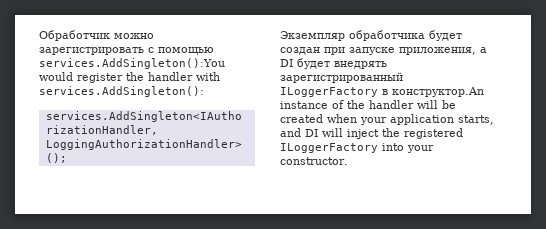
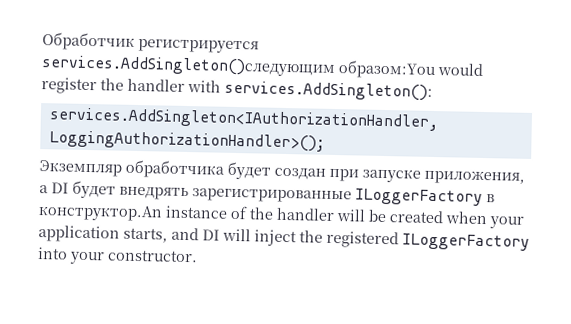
[114,33,154,39] [39,47,214,55] [39,58,225,69] можно зарегистрировать с помощью services.AddSingleton():You -> [138,38,259,54] [41,55,436,80] регистрируется services.AddSingleton()следующим образом:You
[280,72,403,83] зарегистрированный -> [192,188,352,204] зарегистрированные

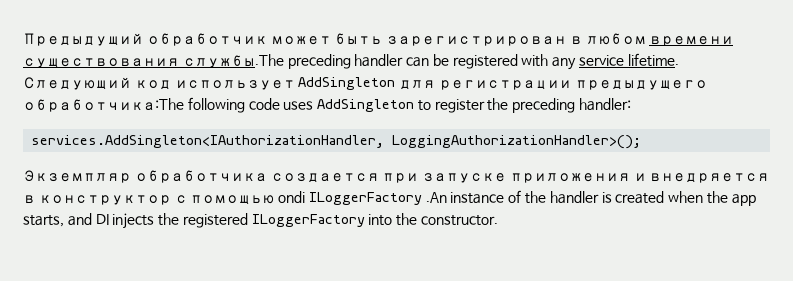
[42,32,259,54] [41,55,484,80] [41,77,433,101] [48,107,438,132] [48,130,325,152] [39,159,525,185] [39,180,495,206] [38,204,524,229] [38,225,120,243] Обработчик регистрируется services.AddSingleton()следующим образом:You would register the handler with services.AddSingleton(): // services.AddSingleton<IAuthorizationHandler, LoggingAuthorizationHandler>(); // Экземпляр обработчика будет создан при запуске приложения, а DI будет внедрять зарегистрированные ILoggerFactory в конструктор.An instance of the handler will be created when your application -> [23,33,734,46] [23,53,679,70] [23,77,707,90] [23,97,632,113] [31,135,642,149] [23,170,770,183] [23,190,756,206] Предыдущий обработчик может быть зарегистрирован в любом времени существования службы.The preceding handler can be registered with any service lifetime. Следующий код использует AddSingleton для регистрации предыдущего обработчика:The following code uses AddSingleton to register the preceding handler: // services.AddSingleton<IAuthorizationHandler, LoggingAuthorizationHandler>(); // Экземпляр обработчика создается при запуске приложения и внедряется в конструктор с помощью ondi ILoggerFactory .An instance of the handler is created when the app
[222,228,297,247] will inject -> [112,213,155,229] injects
[69,251,105,265] your -> [396,213,418,226] the

